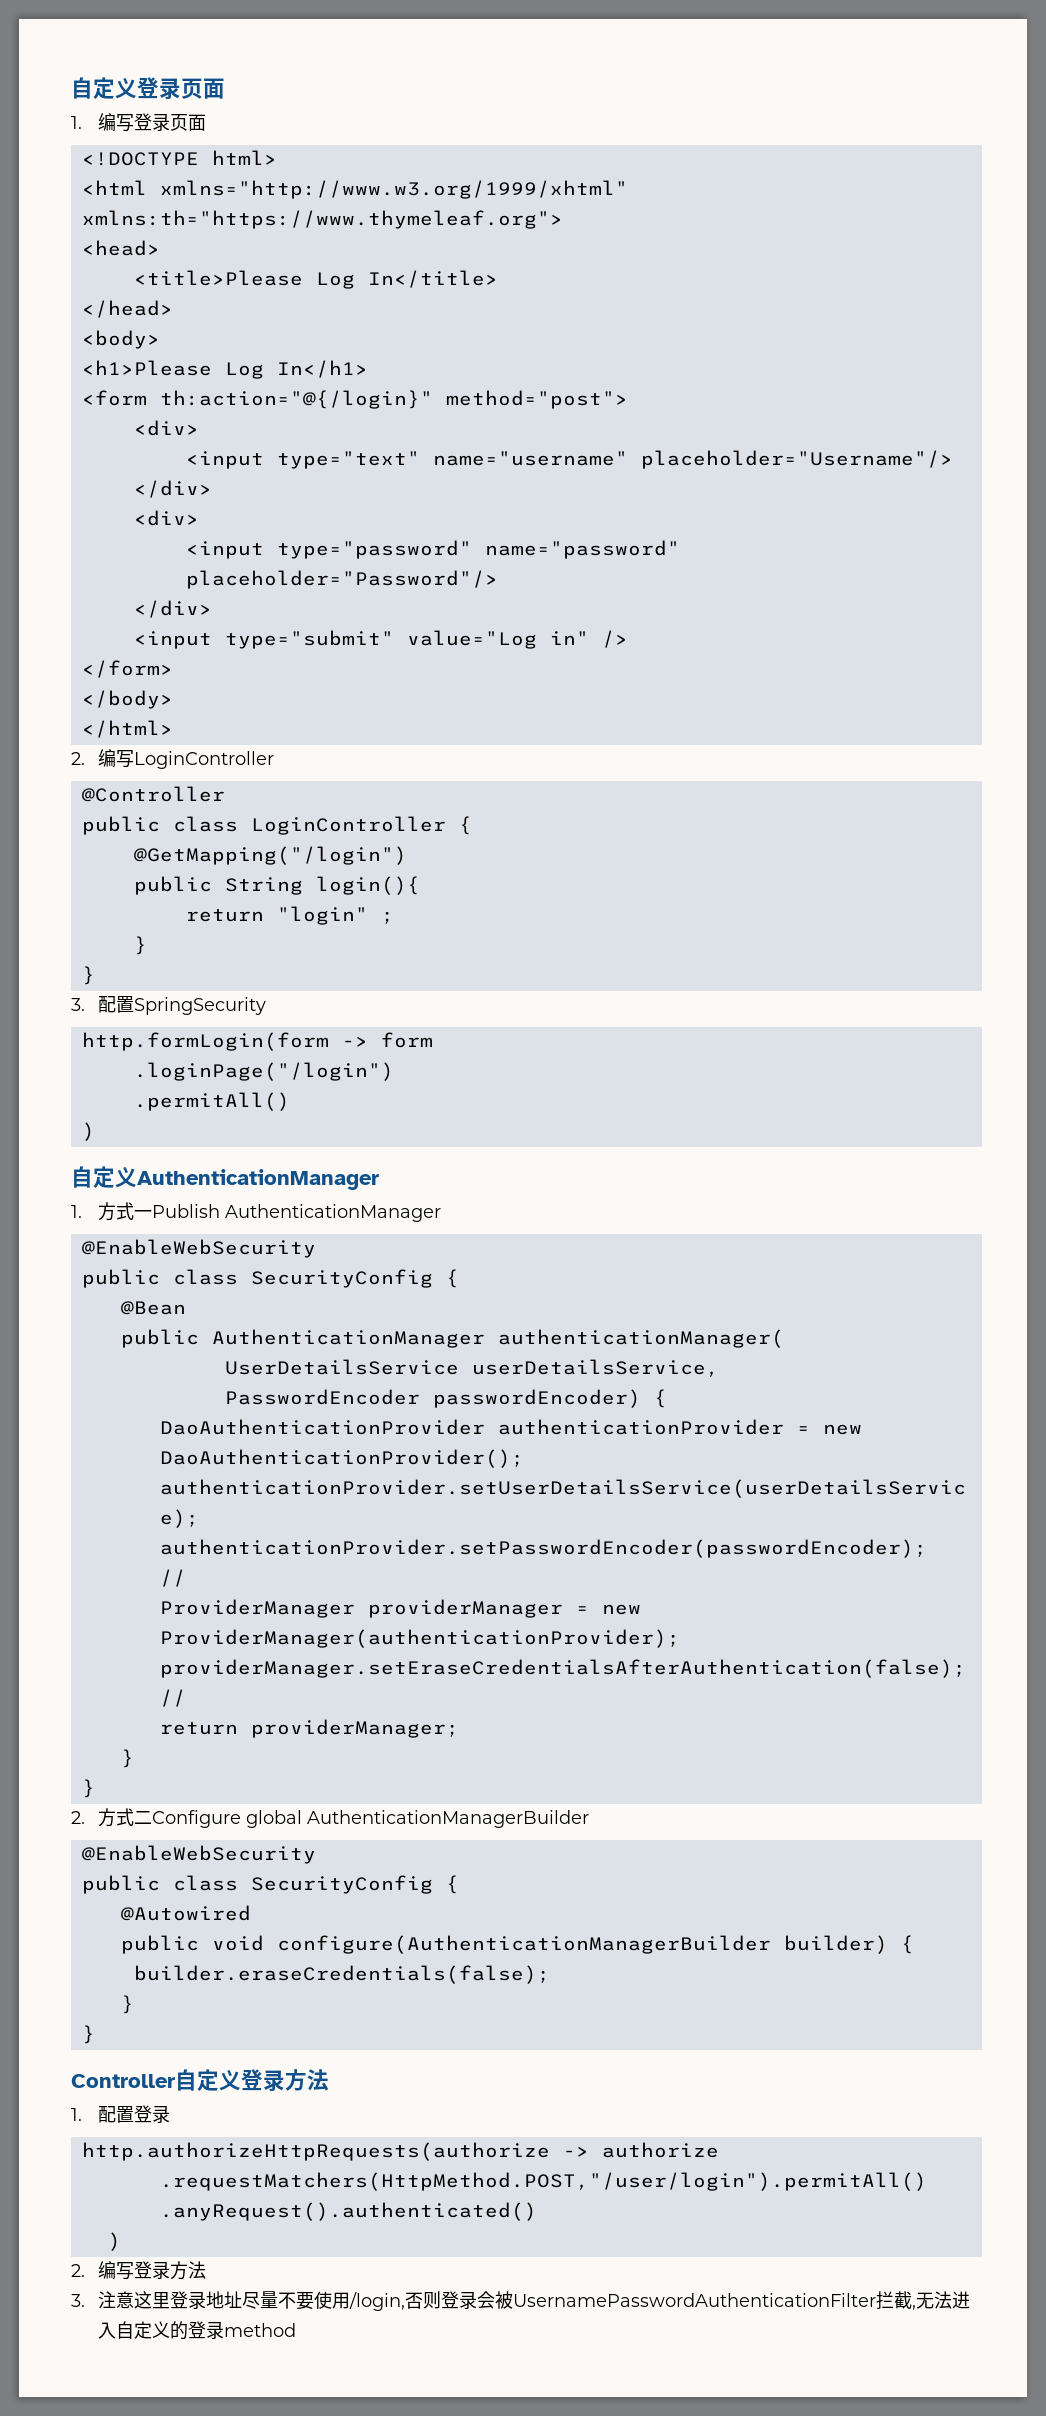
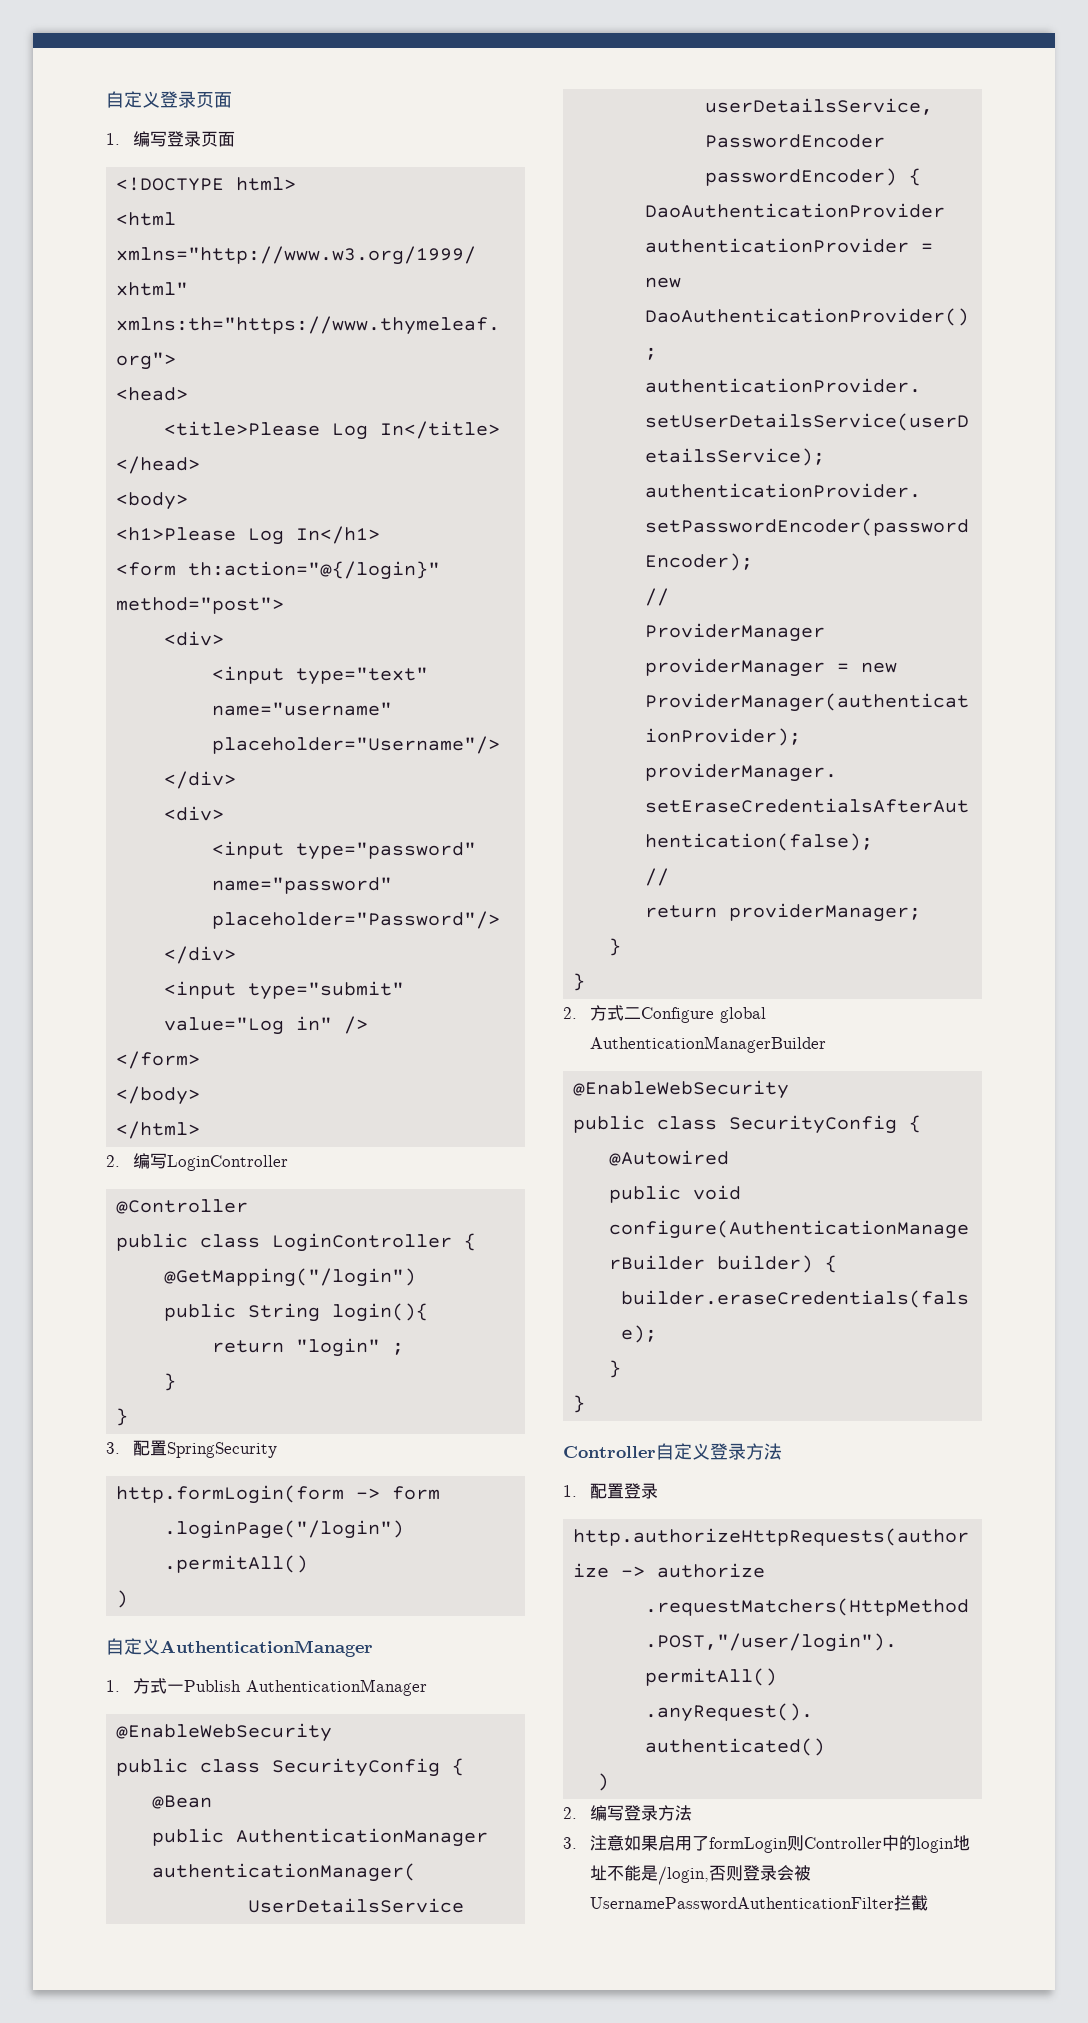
[134,2291,351,2310] 这里登录地址尽量不要使用 -> [624,1835,971,1853] [590,1865,659,1881] 如果启用了formLogin则Controller中的login地址不能是
[912,2291,971,2310] [98,2321,297,2340] ,无法进入自定义的登录method -> (929, 1903) none

